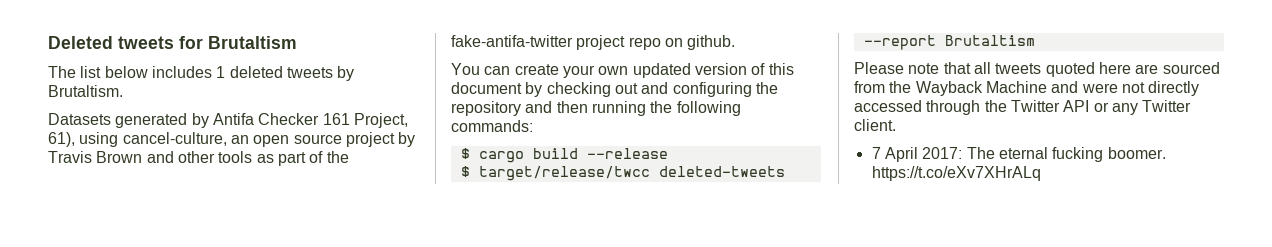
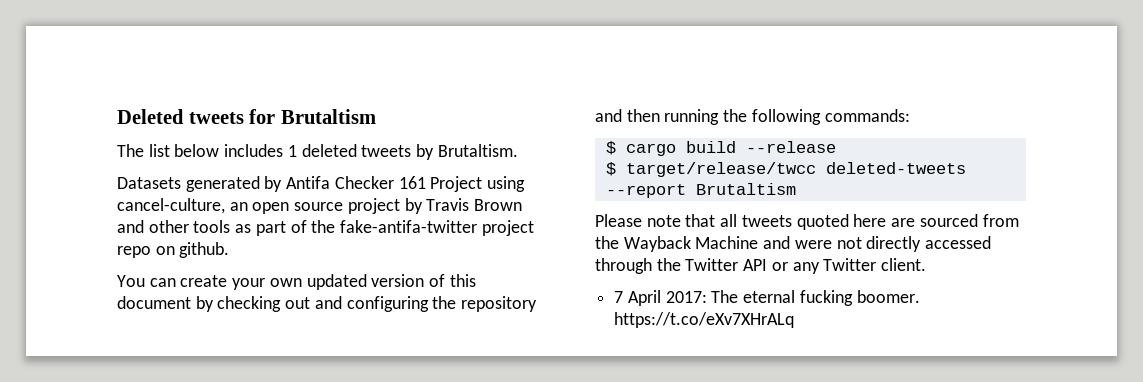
[353,113,408,128] [48,132,75,147] Project, 61), -> [430,176,483,192] Project

